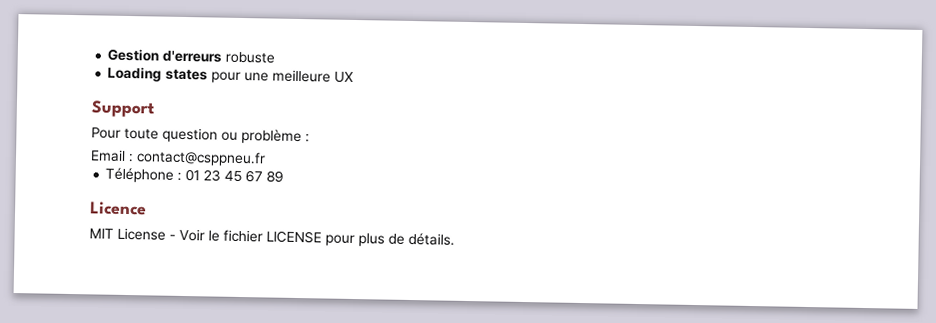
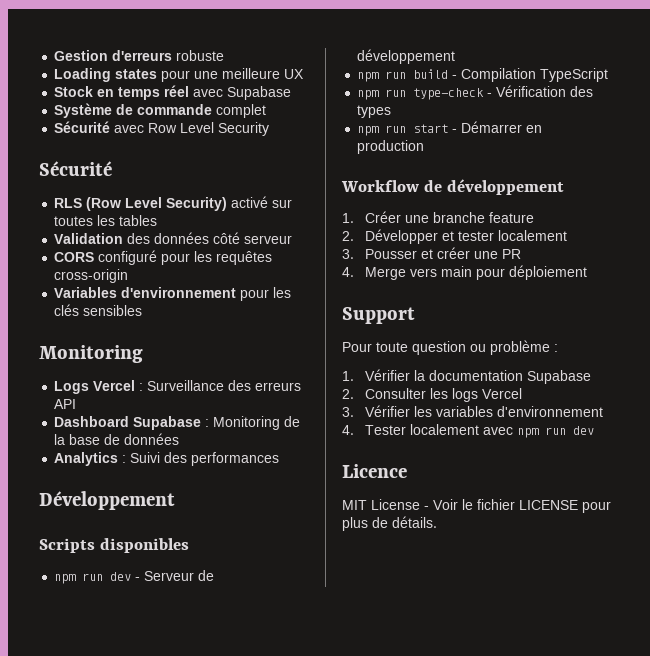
(355, 77) none -> [54,85,292,100] [54,103,267,118] [54,121,270,136] [39,161,112,176] [54,196,293,211] [54,215,158,226] [54,232,293,244] [54,250,273,265] [54,269,129,283] [54,287,292,301] [54,304,143,316] [39,345,143,363] [54,380,302,394] [54,399,77,409] [54,416,301,430] [54,433,180,445] [54,452,280,466] [39,491,175,510] [39,538,190,553] [54,570,215,584] [357,49,456,64] [357,68,609,82] [357,85,594,100] [357,105,392,118] [357,121,543,136] [357,140,425,154] [341,179,565,195] [342,211,534,223] [342,229,567,244] [342,247,521,259] [342,265,587,280] // Stock en temps réel avec Supabase // Système de commande complet // Sécurité avec Row Level Security // Sécurité // RLS (Row Level Security) activé sur toutes les tables // Validation des données côté serveur // CORS configuré pour les requêtes cross-origin // Variables d'environnement pour les clés sensibles // Monitoring // Logs Vercel : Surveillance des erreurs API // Dashboard Supabase : Monitoring de la base de données // Analytics : Suivi des performances // Développement // Scripts disponibles // npm run dev - Serveur de développement // npm run build - Compilation TypeScript // npm run type-check - Vérification des types // npm run start - Démarrer en production // Workflow de développement // 1. Créer une branche feature // 2. Développer et tester localement // 3. Pousser et créer une PR // 4. Merge vers main pour déploiement
[90,149,266,167] [105,167,285,183] Email : contact@csppneu.fr // Téléphone : 01 23 45 67 89 -> [342,369,591,384] [342,388,522,402] [342,405,603,417] [342,424,594,438] 1. Vérifier la documentation Supabase // 2. Consulter les logs Vercel // 3. Vérifier les variables d'environnement // 4. Tester localement avec npm run dev

